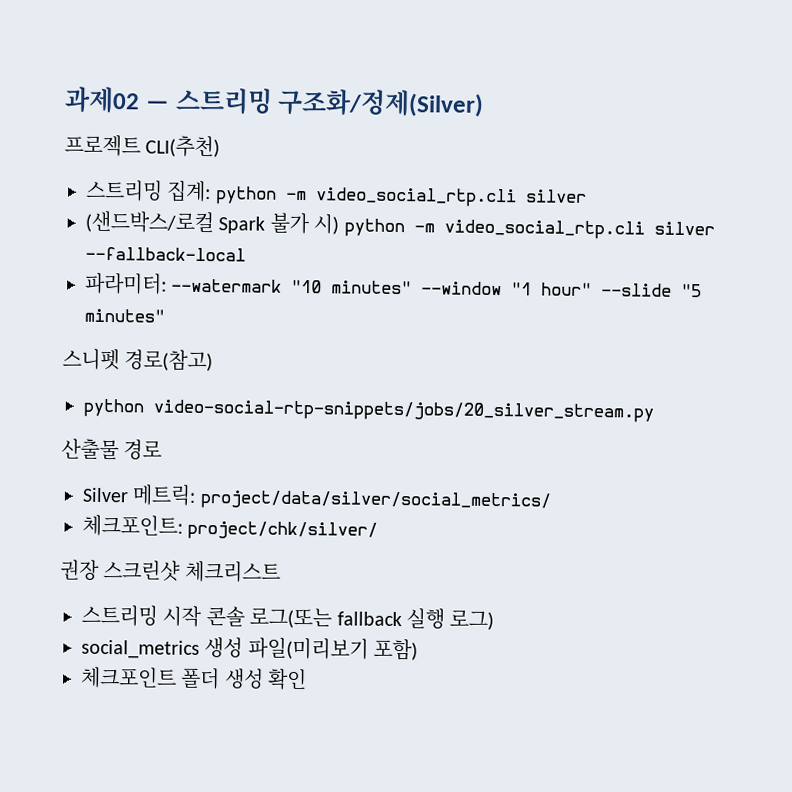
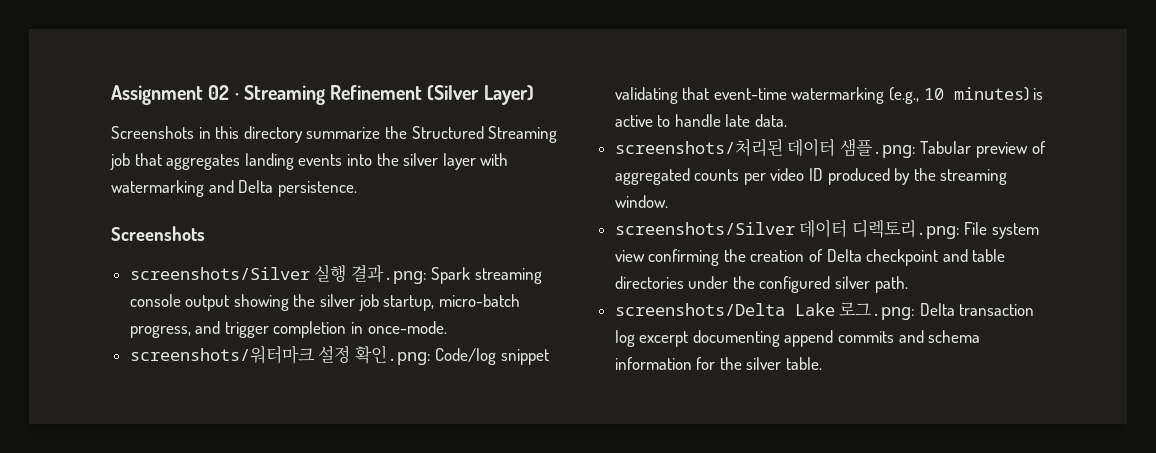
[64,86,485,117] [64,134,221,158] [85,179,587,208] [85,210,715,240] [85,246,246,262] [85,272,703,298] [84,308,165,323] [62,348,214,372] [83,398,654,423] [61,438,163,461] [82,484,552,512] [82,514,379,541] [60,559,281,583] [81,604,495,631] [81,637,419,661] [80,666,308,691] 과제02 — 스트리밍 구조화/정제(Silver) // 프로젝트 CLI(추천) // 스트리밍 집계: python -m video_social_rtp.cli silver // (샌드박스/로컬 Spark 불가 시) python -m video_social_rtp.cli silver --fallback-local // 파라미터: --watermark "10 minutes" --window "1 hour" --slide "5 minutes" // 스니펫 경로(참고) // python video-social-rtp-snippets/jobs/20_silver_stream.py // 산출물 경로 // Silver 메트릭: project/data/silver/social_metrics/ // 체크포인트: project/chk/silver/ // 권장 스크린샷 체크리스트 // 스트리밍 시작 콘솔 로그(또는 fallback 실행 로그) // social_metrics 생성 파일(미리보기 포함) // 체크포인트 폴더 생성 확인 -> [111,85,534,105] [111,126,558,143] [110,153,509,170] [111,180,357,197] [111,226,205,241] [129,264,543,284] [129,294,520,311] [129,321,447,338] [129,345,550,365] [614,87,1044,104] [614,114,788,127] [614,138,1046,158] [614,168,1008,185] [614,195,668,208] [614,219,1040,239] [614,249,1006,266] [614,276,908,293] [614,302,1035,320] [614,330,981,347] [614,357,823,370] Assignment 02 · Streaming Refinement (Silver Layer) // Screenshots in this directory summarize the Structured Streaming job that aggregates landing events into the silver layer with watermarking and Delta persistence. // Screenshots // screenshots/Silver 실행 결과.png: Spark streaming console output showing the silver job startup, micro-batch progress, and trigger completion in once-mode. // screenshots/워터마크 설정 확인.png: Code/log snippet validating that event-time watermarking (e.g., 10 minutes) is active to handle late data. // screenshots/처리된 데이터 샘플.png: Tabular preview of aggregated counts per video ID produced by the streaming window. // screenshots/Silver 데이터 디렉토리.png: File system view confirming the creation of Delta checkpoint and table directories under the configured silver path. // screenshots/Delta Lake 로그.png: Delta transaction log excerpt documenting append commits and schema information for the silver table.

